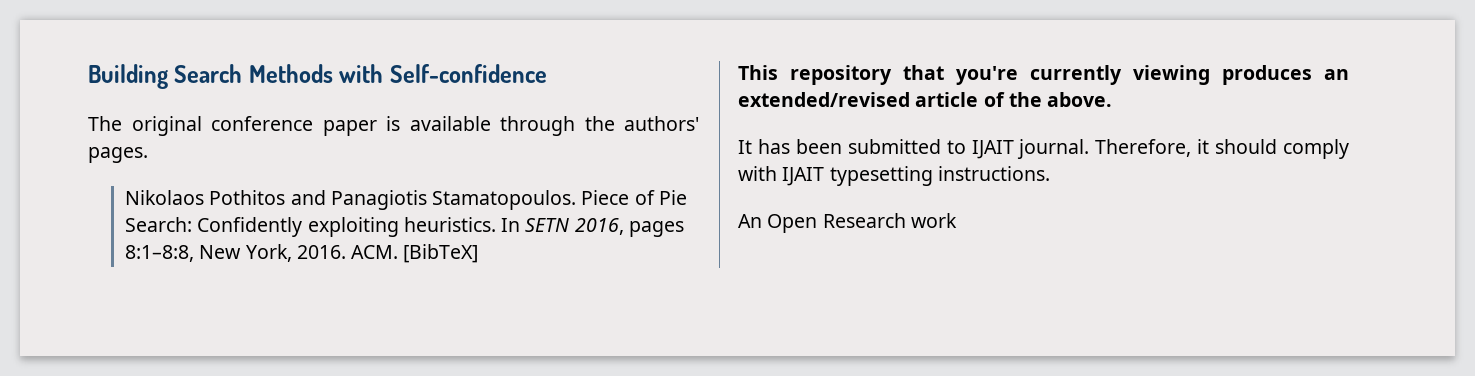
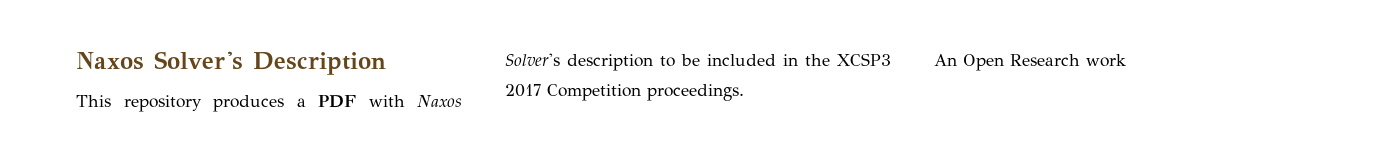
[88,64,547,89] [88,116,699,136] [88,147,148,163] [125,190,687,210] [125,217,684,237] [125,244,479,263] [738,65,1349,85] [738,92,1113,107] [738,139,1349,159] [738,166,1050,186] Building Search Methods with Self-confidence // The original conference paper is available through the authors' pages. // Nikolaos Pothitos and Panagiotis Stamatopoulos. Piece of Pie Search: Confidently exploiting heuristics. In SETN 2016, pages 8:1–8:8, New York, 2016. ACM. [BibTeX] // This repository that you're currently viewing produces an extended/revised article of the above. // It has been submitted to IJAIT journal. Therefore, it should comply with IJAIT typesetting instructions. -> [76,51,386,75] [76,95,462,112] [505,53,891,71] [505,84,744,101] Naxos Solver's Description // This repository produces a PDF with Naxos Solver's description to be included in the XCSP3 2017 Competition proceedings.

